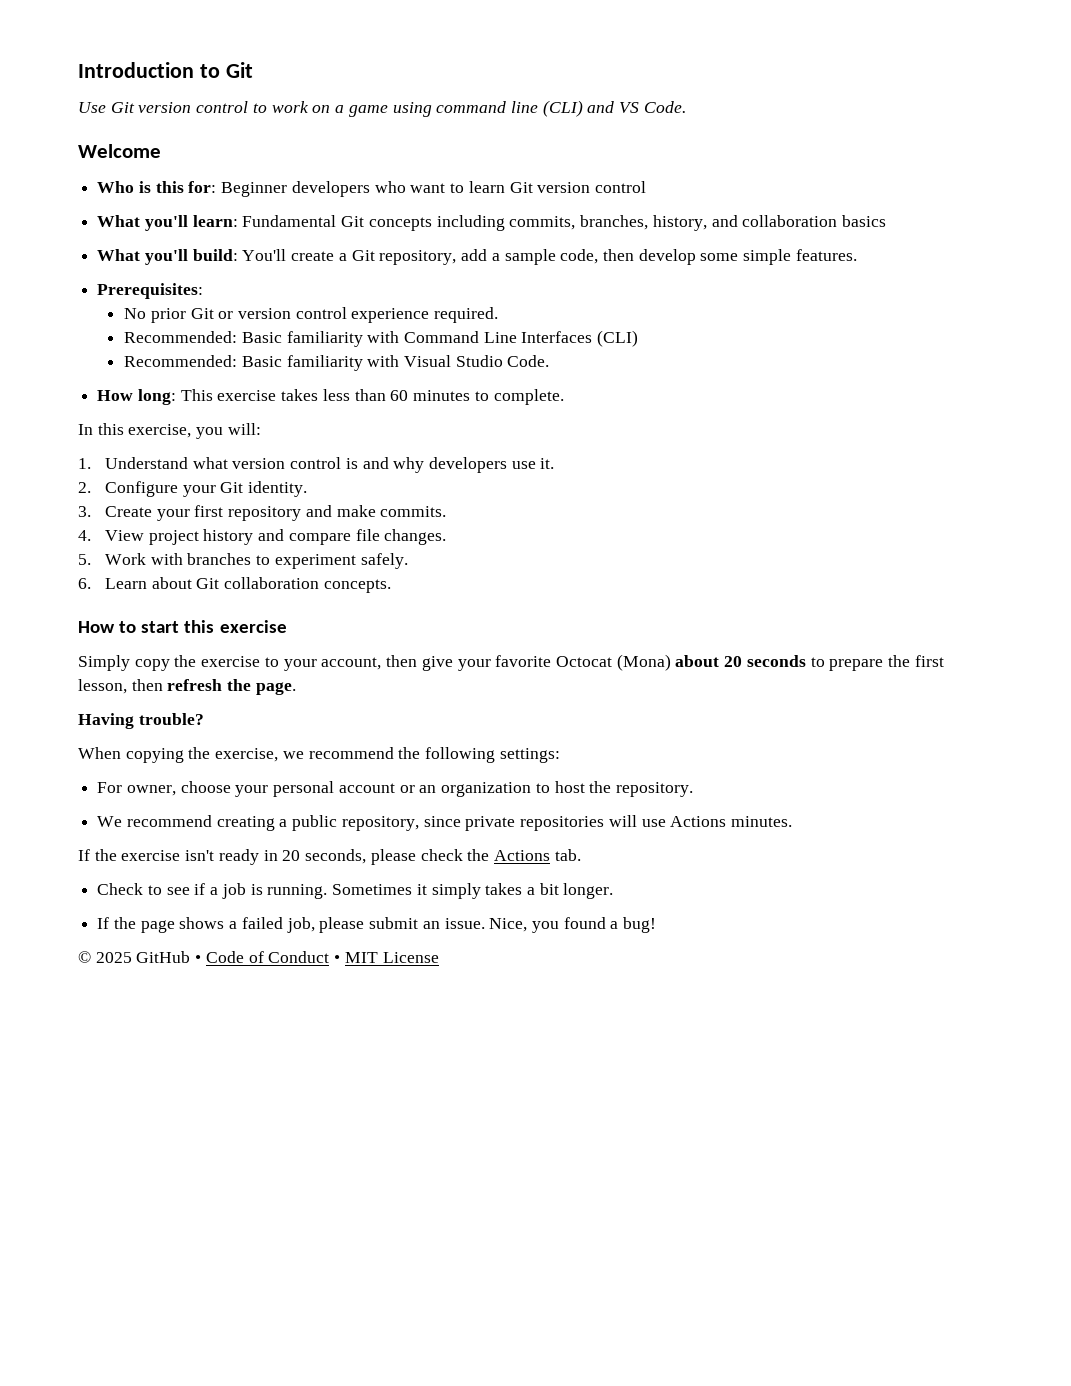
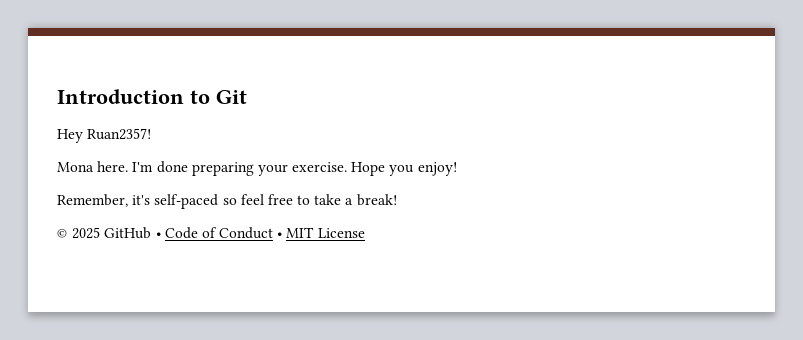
[78,100,686,117] [78,144,161,158] [97,181,646,197] [97,215,886,231] [97,249,857,265] [97,283,204,299] [124,307,499,323] [124,330,639,347] [124,355,550,371] [97,389,564,405] [78,423,261,439] [78,457,555,473] [78,481,308,497] [78,505,447,521] [78,529,447,545] [78,553,408,569] [78,577,391,593] [78,620,287,633] [78,654,944,671] [78,679,296,695] [78,713,204,729] [78,747,560,763] [97,781,693,797] [97,815,792,831] [78,849,581,865] [97,883,614,899] [97,917,657,933] Use Git version control to work on a game using command line (CLI) and VS Code. // Welcome // Who is this for: Beginner developers who want to learn Git version control // What you'll learn: Fundamental Git concepts including commits, branches, history, and collaboration basics // What you'll build: You'll create a Git repository, add a sample code, then develop some simple features. // Prerequisites: // No prior Git or version control experience required. // Recommended: Basic familiarity with Command Line Interfaces (CLI) // Recommended: Basic familiarity with Visual Studio Code. // How long: This exercise takes less than 60 minutes to complete. // In this exercise, you will: // 1. Understand what version control is and why developers use it. // 2. Configure your Git identity. // 3. Create your first repository and make commits. // 4. View project history and compare file changes. // 5. Work with branches to experiment safely. // 6. Learn about Git collaboration concepts. // How to start this exercise // Simply copy the exercise to your account, then give your favorite Octocat (Mona) about 20 seconds to prepare the first lesson, then refresh the page. // Having trouble? // When copying the exercise, we recommend the following settings: // For owner, choose your personal account or an organization to host the repository. // We recommend creating a public repository, since private repositories will use Actions minutes. // If the exercise isn't ready in 20 seconds, please check the Actions tab. // Check to see if a job is running. Sometimes it simply takes a bit longer. // If the page shows a failed job, please submit an issue. Nice, you found a bug! -> [57,128,152,143] [57,161,457,176] [57,194,397,209] Hey Ruan2357! // Mona here. I'm done preparing your exercise. Hope you enjoy! // Remember, it's self-paced so feel free to take a break!

